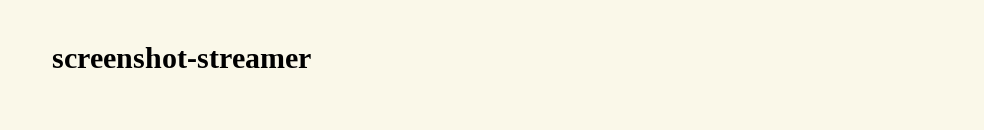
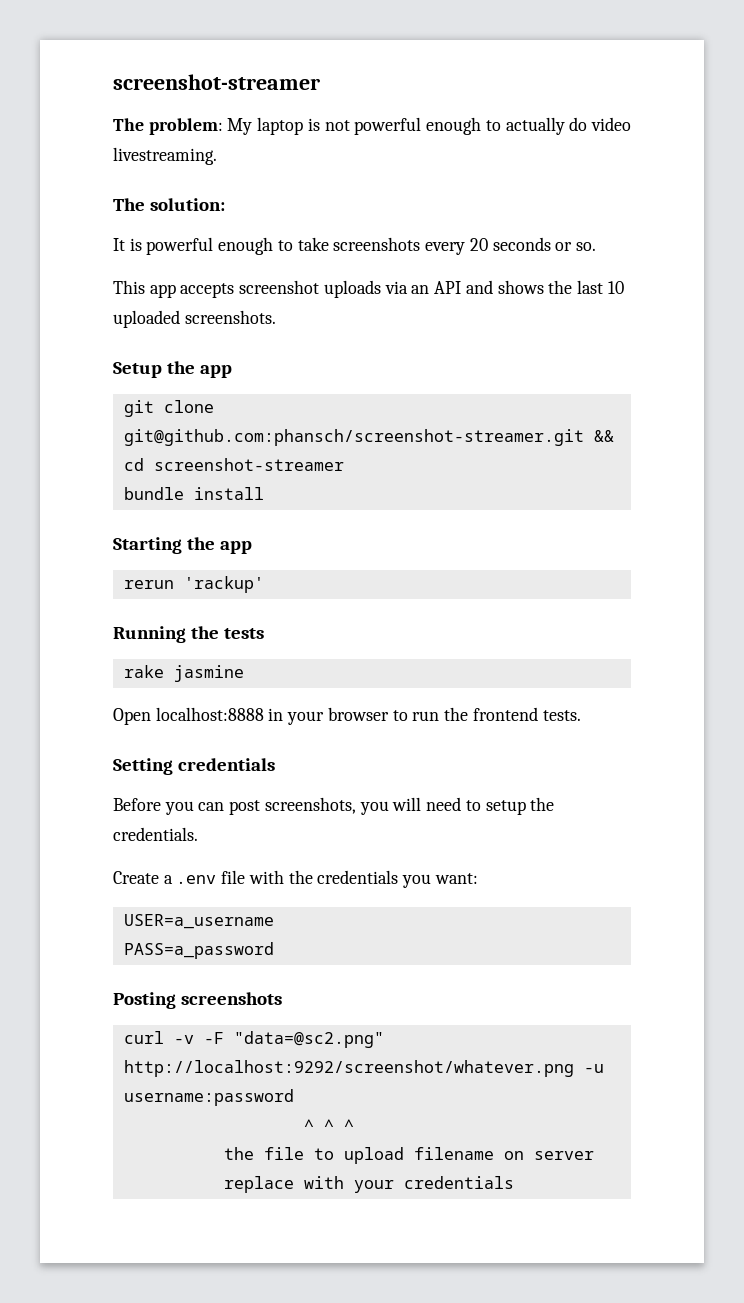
[52,47,311,68] screenshot-streamer -> [113,74,320,90] [113,117,631,135] [113,147,217,165] [113,198,226,211] [113,237,596,255] [113,280,624,298] [113,310,276,328] [113,361,233,378] [123,400,214,417] [123,429,614,446] [123,458,344,471] [123,487,264,500] [113,537,253,554] [123,576,264,593] [113,626,265,643] [123,665,244,682] [113,707,581,725] [113,758,276,775] [113,797,555,815] [113,827,198,841] [113,870,478,888] [123,914,274,929] [123,942,274,959] [113,992,283,1009] [123,1031,384,1048] [123,1060,604,1077] [123,1089,294,1106] [303,1119,354,1131] [223,1147,594,1164] [223,1176,514,1193] screenshot-streamer // The problem: My laptop is not powerful enough to actually do video livestreaming. // The solution: // It is powerful enough to take screenshots every 20 seconds or so. // This app accepts screenshot uploads via an API and shows the last 10 uploaded screenshots. // Setup the app // git clone git@github.com:phansch/screenshot-streamer.git && cd screenshot-streamer // bundle install // Starting the app // rerun 'rackup' // Running the tests // rake jasmine // Open localhost:8888 in your browser to run the frontend tests. // Setting credentials // Before you can post screenshots, you will need to setup the credentials. // Create a .env file with the credentials you want: // USER=a_username // PASS=a_password // Posting screenshots // curl -v -F "data=@sc2.png" http://localhost:9292/screenshot/whatever.png -u username:password // ^ ^ ^ // the file to upload filename on server replace with your credentials

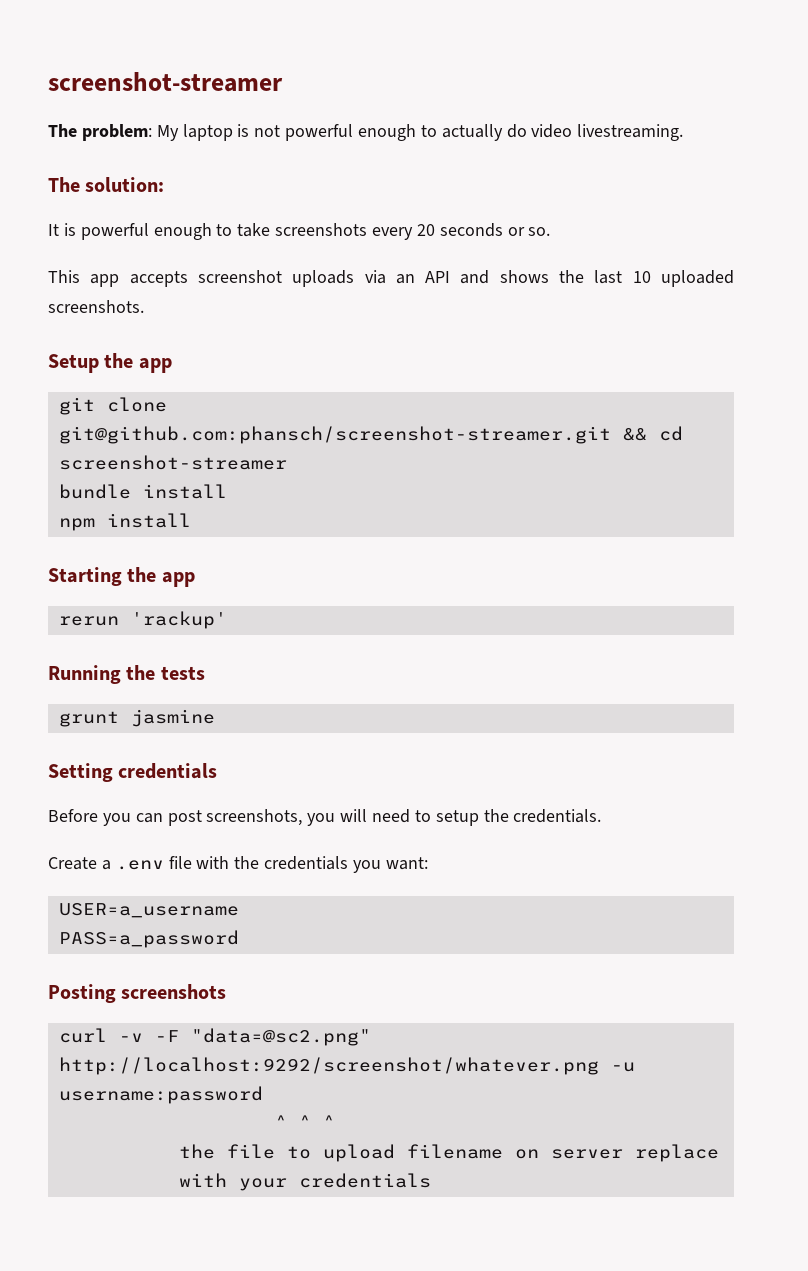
(264, 493) none -> [58,513,191,531] // npm install
[123,665,164,678] rake -> [58,711,119,727] grunt
[113,707,581,725] // Open localhost:8888 in your browser to run the frontend tests. -> (215, 718) none

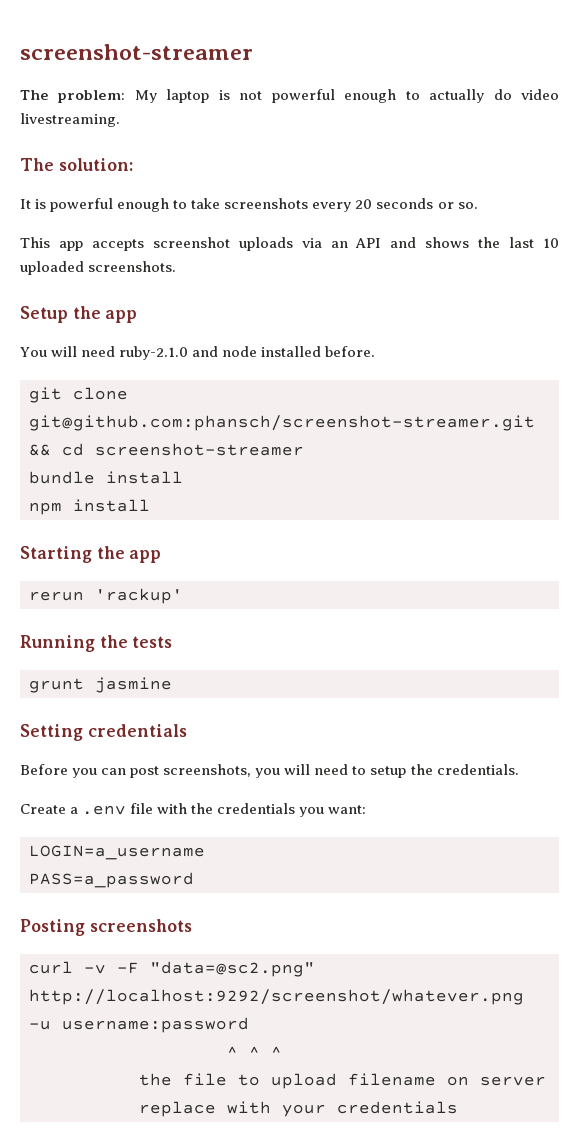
(172, 365) none -> [20,346,376,360] // You will need ruby-2.1.0 and node installed before.
[58,903,239,918] USER=a_username -> [29,845,205,860] LOGIN=a_username

